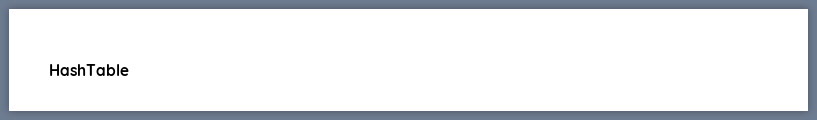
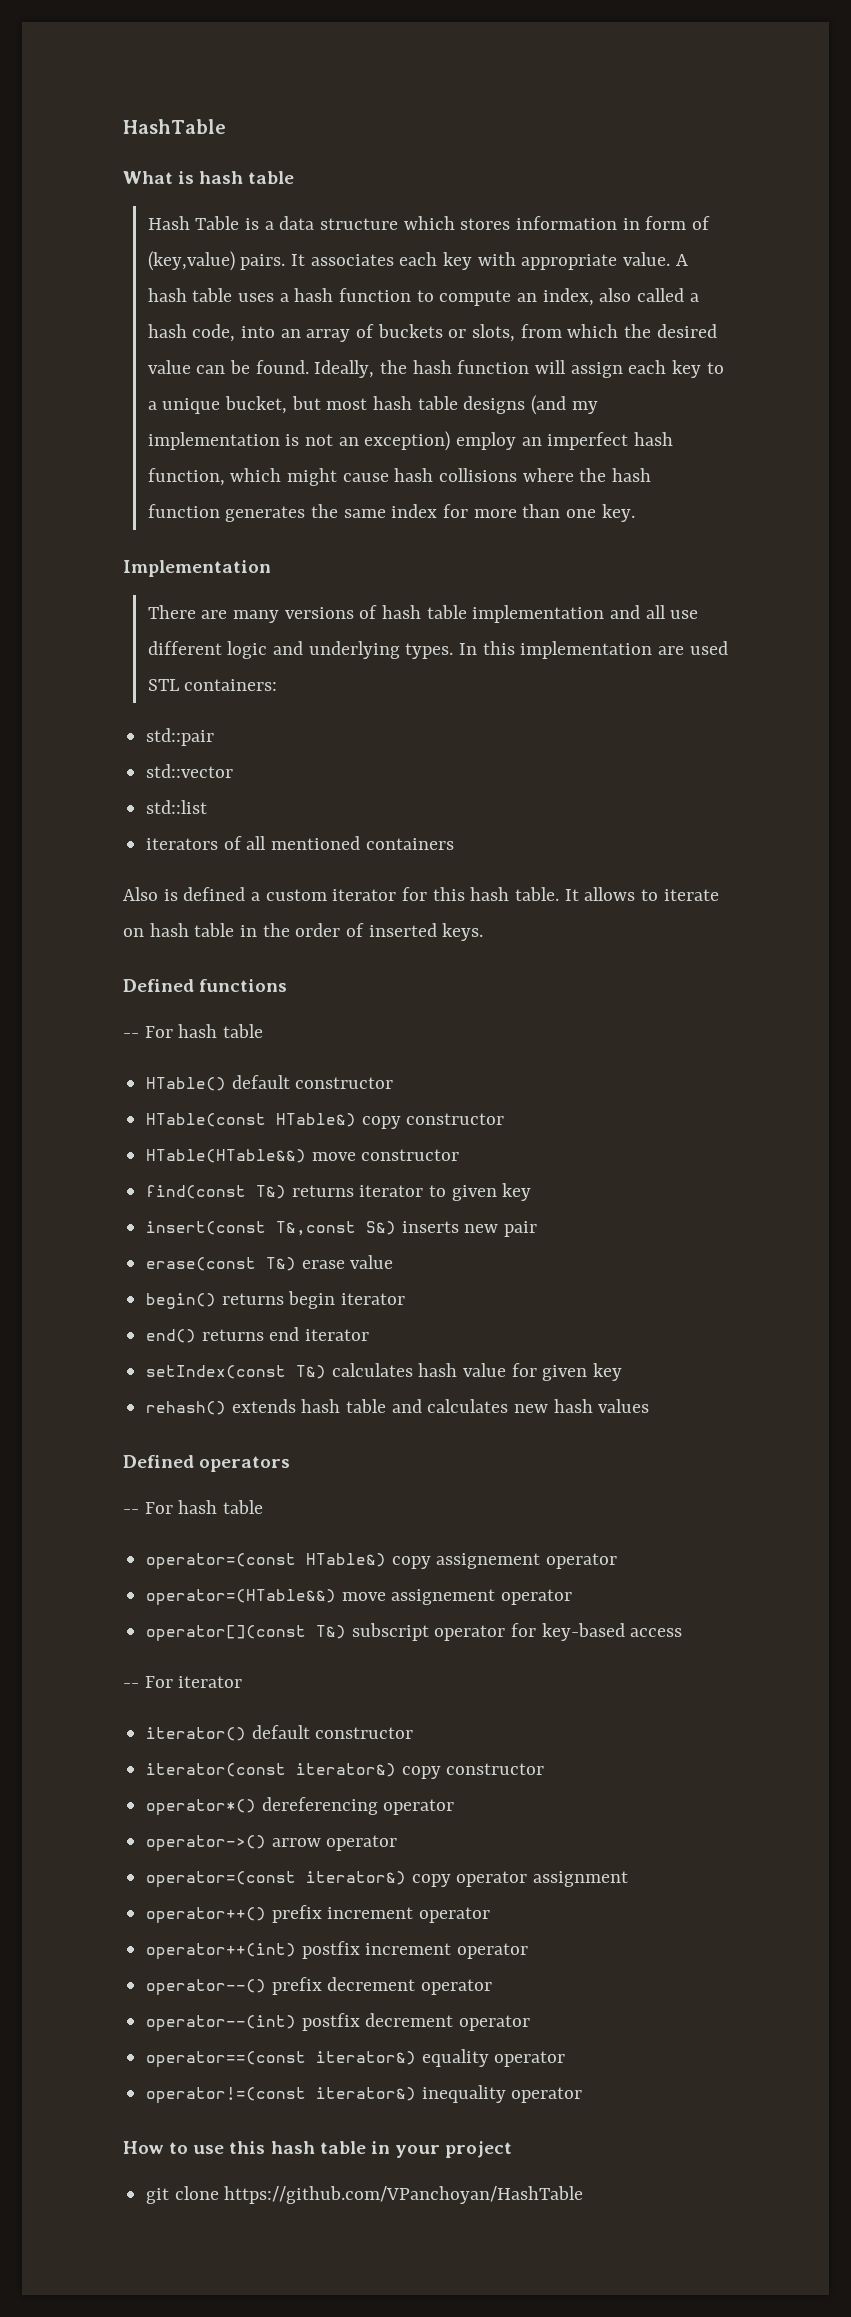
(129, 70) none -> [123,171,295,184] [147,216,710,230] [147,251,688,271] [147,288,699,306] [147,324,717,342] [147,360,724,378] [147,395,598,415] [147,431,673,451] [147,468,651,486] [147,504,635,522] [123,560,271,577] [147,605,699,623] [147,641,728,659] [147,679,278,691] [146,728,215,746] [146,764,234,778] [146,800,208,814] [146,836,454,850] [123,887,719,901] [123,923,484,941] [123,979,288,992] [123,1024,264,1038] [146,1075,394,1091] [146,1113,505,1129] [146,1149,460,1163] [146,1183,532,1201] [146,1221,538,1237] [146,1255,394,1271] [146,1291,406,1309] [146,1327,370,1343] [146,1363,623,1381] [146,1399,650,1415] [123,1455,291,1472] [123,1500,264,1514] [146,1553,618,1569] [146,1589,573,1605] [146,1623,683,1641] [123,1676,243,1688] [146,1725,414,1741] [146,1763,545,1779] [146,1797,455,1815] [146,1835,398,1851] [146,1871,629,1887] [146,1905,491,1923] [146,1941,529,1959] [146,1977,493,1995] [146,2013,531,2031] [146,2049,566,2067] [146,2085,583,2103] [123,2141,513,2158] [146,2186,584,2204] // What is hash table // Hash Table is a data structure which stores information in form of (key,value) pairs. It associates each key with appropriate value. A hash table uses a hash function to compute an index, also called a hash code, into an array of buckets or slots, from which the desired value can be found. Ideally, the hash function will assign each key to a unique bucket, but most hash table designs (and my implementation is not an exception) employ an imperfect hash function, which might cause hash collisions where the hash function generates the same index for more than one key. // Implementation // There are many versions of hash table implementation and all use different logic and underlying types. In this implementation are used STL containers: // std::pair // std::vector // std::list // iterators of all mentioned containers // Also is defined a custom iterator for this hash table. It allows to iterate on hash table in the order of inserted keys. // Defined functions // -- For hash table // HTable() default constructor // HTable(const HTable&) copy constructor // HTable(HTable&&) move constructor // find(const T&) returns iterator to given key // insert(const T&,const S&) inserts new pair // erase(const T&) erase value // begin() returns begin iterator // end() returns end iterator // setIndex(const T&) calculates hash value for given key // rehash() extends hash table and calculates new hash values // Defined operators // -- For hash table // operator=(const HTable&) copy assignement operator // operator=(HTable&&) move assignement operator // operator[](const T&) subscript operator for key-based access // -- For iterator // iterator() default constructor // iterator(const iterator&) copy constructor // operator*() dereferencing operator // operator->() arrow operator // operator=(const iterator&) copy operator assignment // operator++() prefix increment operator // operator++(int) postfix increment operator // operator--() prefix decrement operator // operator--(int) postfix decrement operator // operator==(const iterator&) equality operator // operator!=(const iterator&) inequality operator // How to use this hash table in your project // git clone https://github.com/VPanchoyan/HashTable

